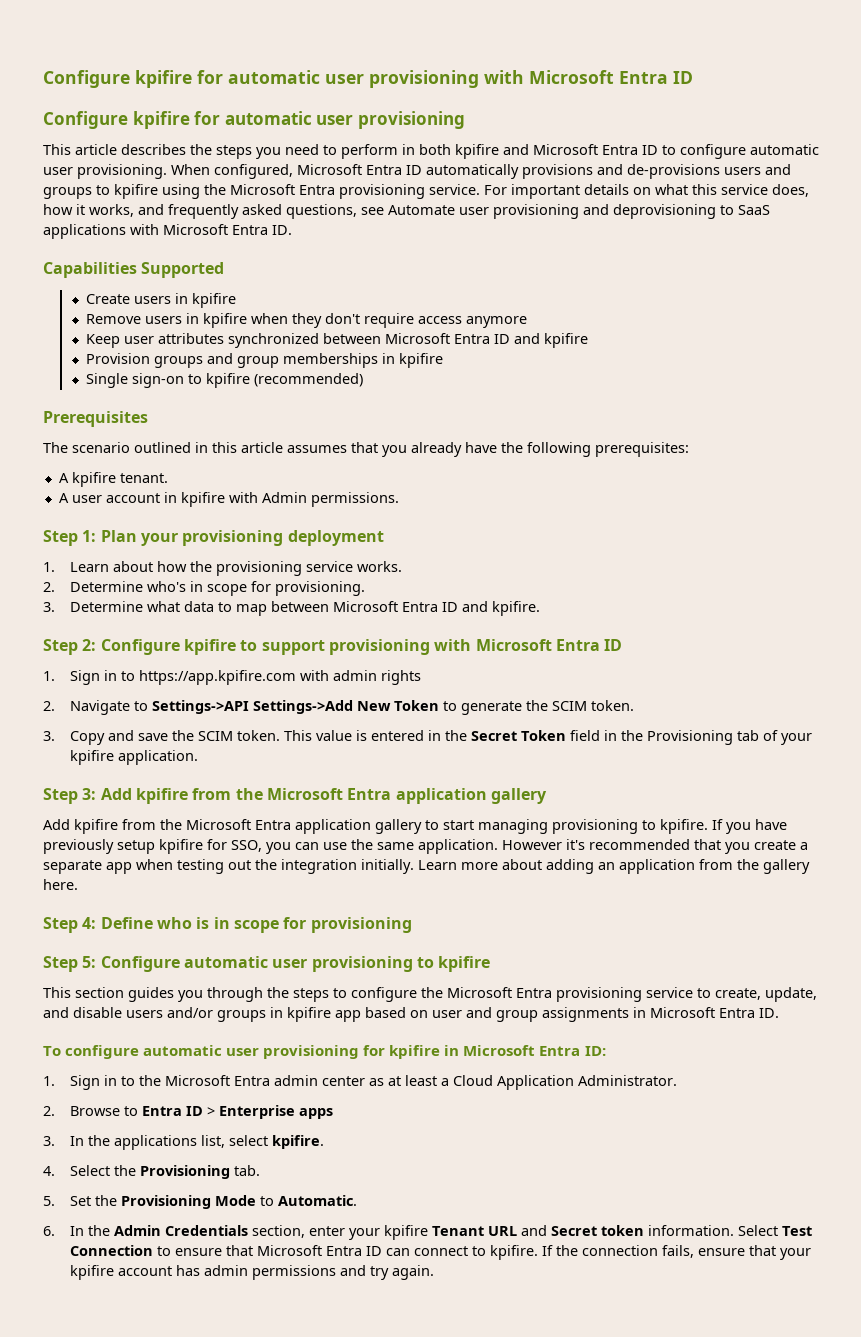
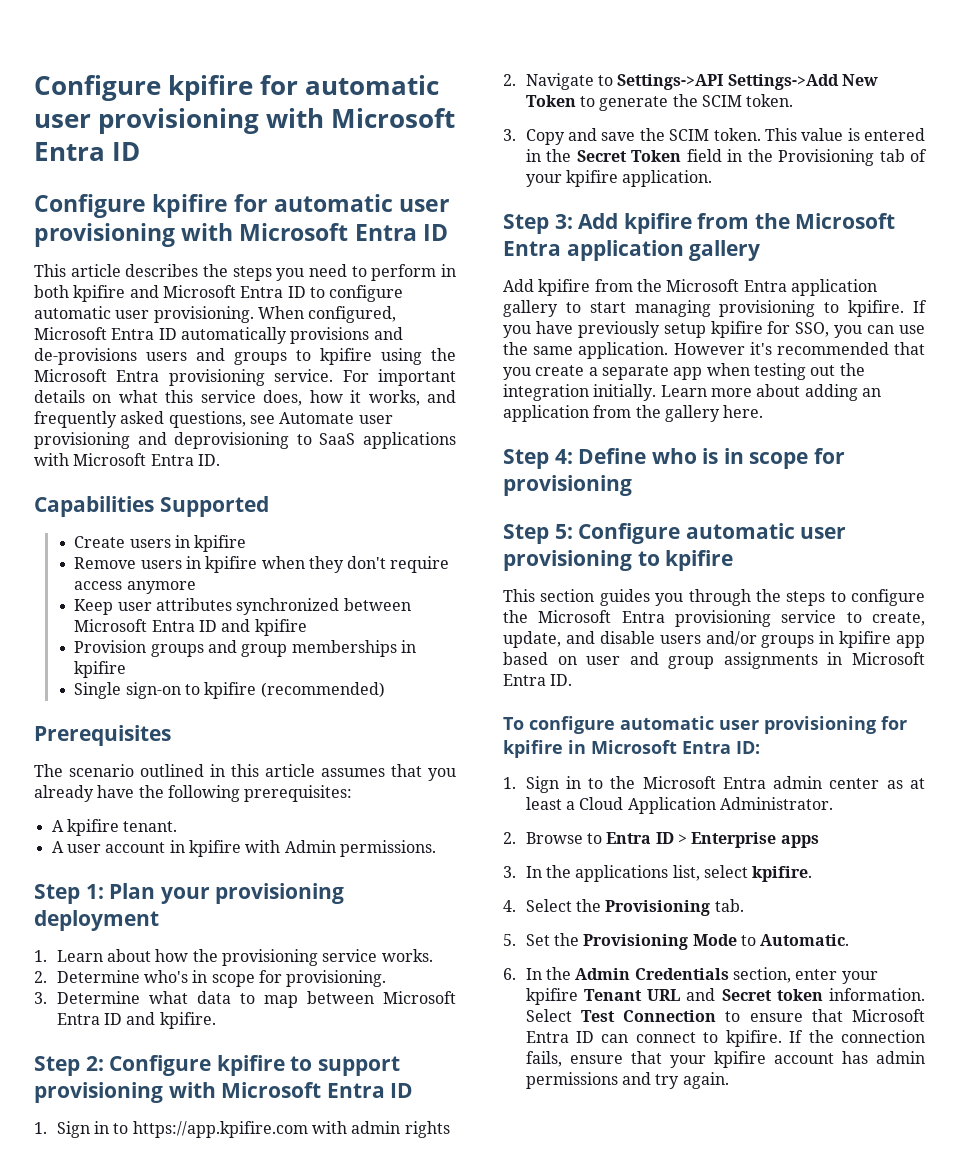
(465, 120) none -> [181,223,448,241] with Microsoft Entra ID

